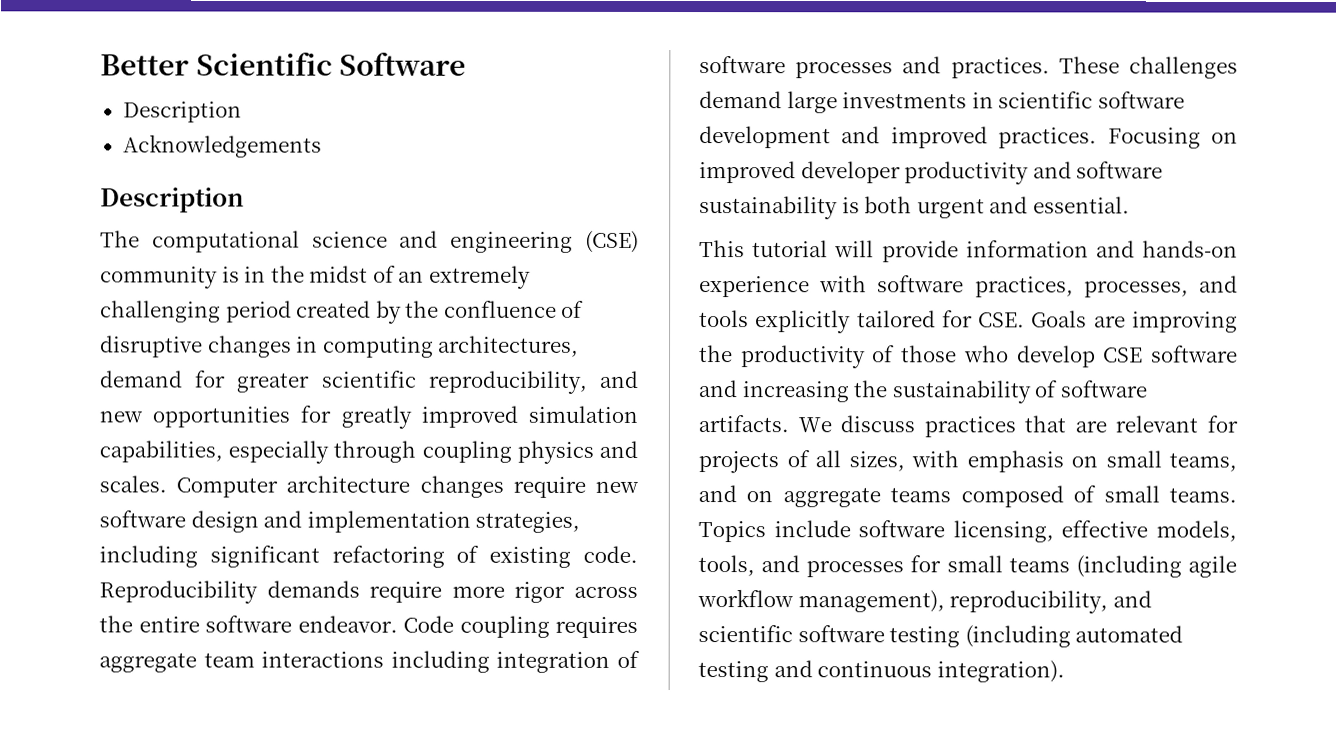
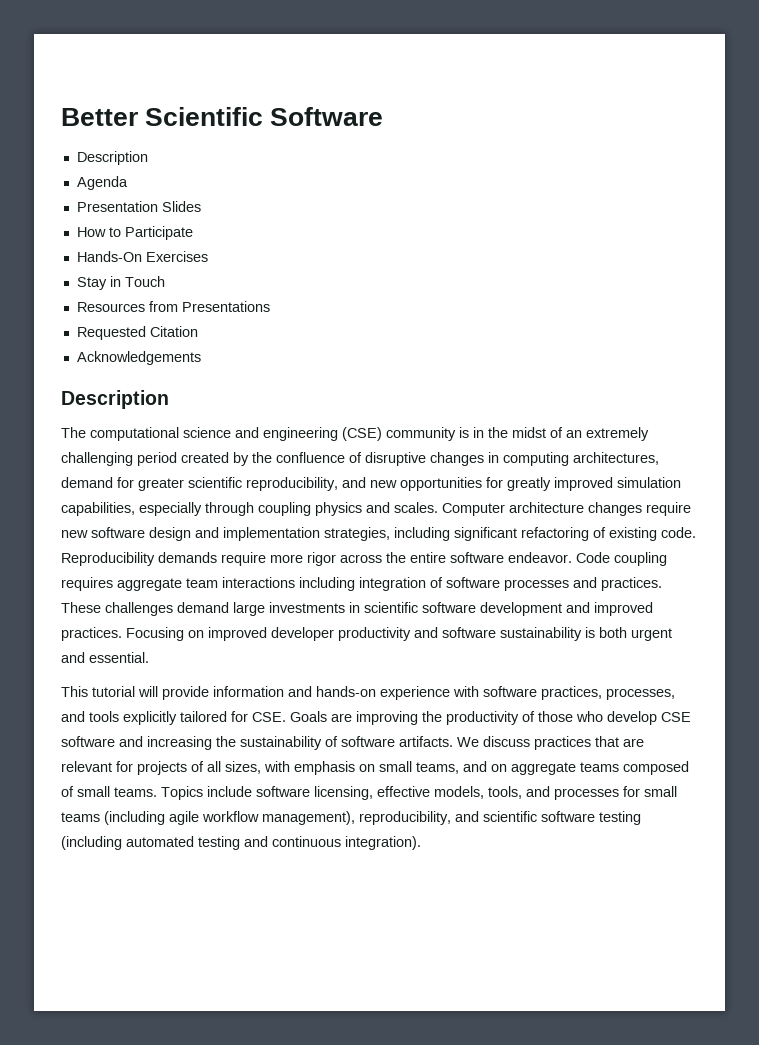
(242, 112) none -> [76,176,128,190] [76,201,201,212] [76,226,193,240] [76,251,208,262] [76,276,165,290] [76,301,270,312] [76,326,198,340] // Agenda // Presentation Slides // How to Participate // Hands-On Exercises // Stay in Touch // Resources from Presentations // Requested Citation

